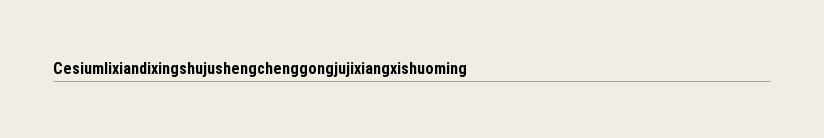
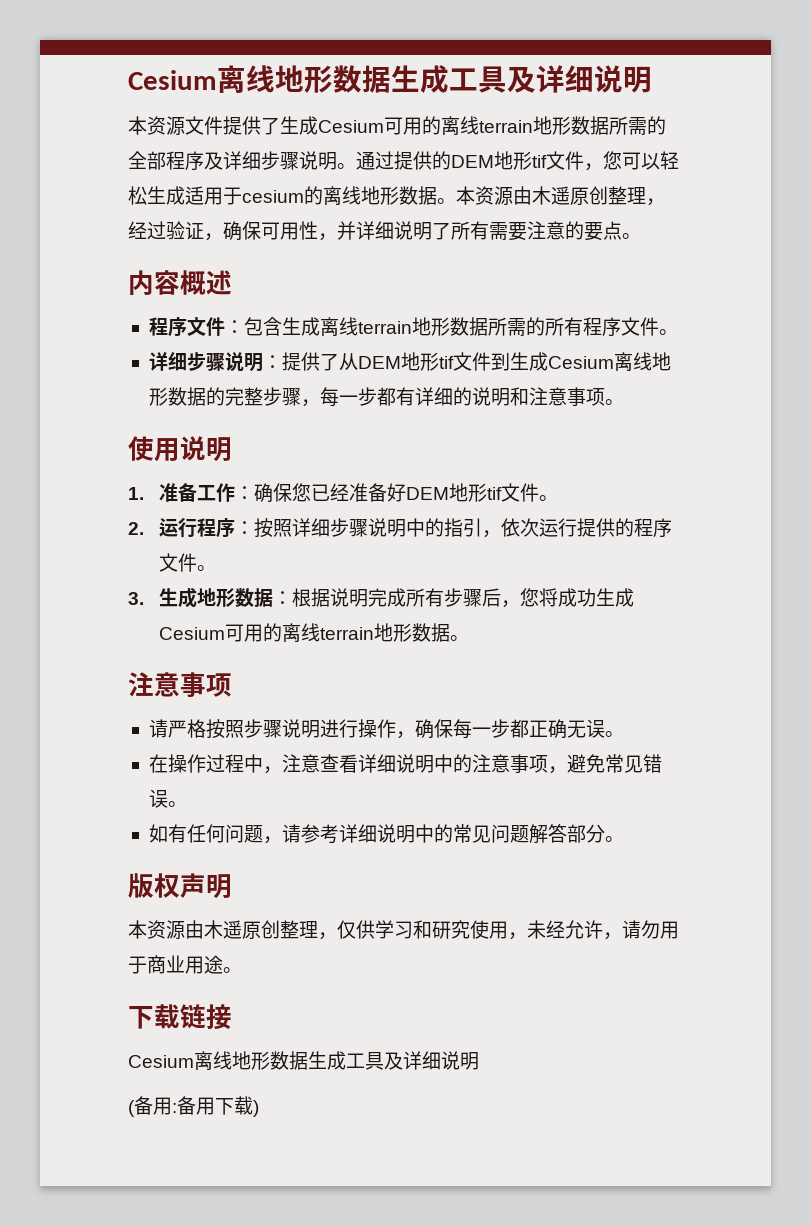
[53,62,467,77] Cesiumlixiandixingshujushengchenggongjujixiangxishuoming -> [128,65,652,93] [128,116,666,136] [128,151,679,171] [128,186,665,206] [128,221,641,241] [128,270,232,296] [148,317,678,337] [148,352,671,372] [148,387,624,407] [128,436,232,462] [128,483,559,503] [128,518,673,538] [159,553,217,572] [128,587,635,608] [159,623,470,642] [128,672,232,697] [148,719,624,739] [148,754,662,774] [148,789,187,808] [148,824,624,844] [128,873,232,899] [128,920,679,940] [128,955,242,974] [128,1004,232,1030] [128,1051,479,1070] [128,1096,259,1117] Cesium离线地形数据生成工具及详细说明 // 本资源文件提供了生成Cesium可用的离线terrain地形数据所需的全部程序及详细步骤说明。通过提供的DEM地形tif文件，您可以轻松生成适用于cesium的离线地形数据。本资源由木遥原创整理，经过验证，确保可用性，并详细说明了所有需要注意的要点。 // 内容概述 // 程序文件：包含生成离线terrain地形数据所需的所有程序文件。 // 详细步骤说明：提供了从DEM地形tif文件到生成Cesium离线地形数据的完整步骤，每一步都有详细的说明和注意事项。 // 使用说明 // 1.准备工作：确保您已经准备好DEM地形tif文件。 // 2.运行程序：按照详细步骤说明中的指引，依次运行提供的程序文件。 // 3.生成地形数据：根据说明完成所有步骤后，您将成功生成Cesium可用的离线terrain地形数据。 // 注意事项 // 请严格按照步骤说明进行操作，确保每一步都正确无误。 // 在操作过程中，注意查看详细说明中的注意事项，避免常见错误。 // 如有任何问题，请参考详细说明中的常见问题解答部分。 // 版权声明 // 本资源由木遥原创整理，仅供学习和研究使用，未经允许，请勿用于商业用途。 // 下载链接 // Cesium离线地形数据生成工具及详细说明 // (备用:备用下载)

